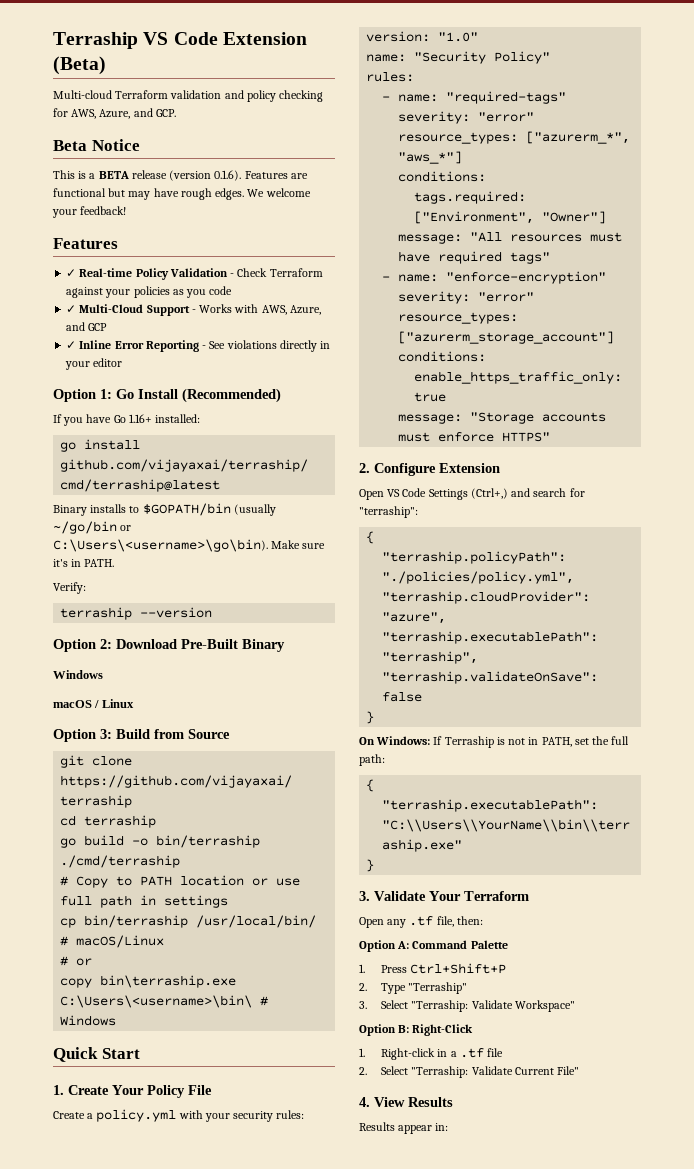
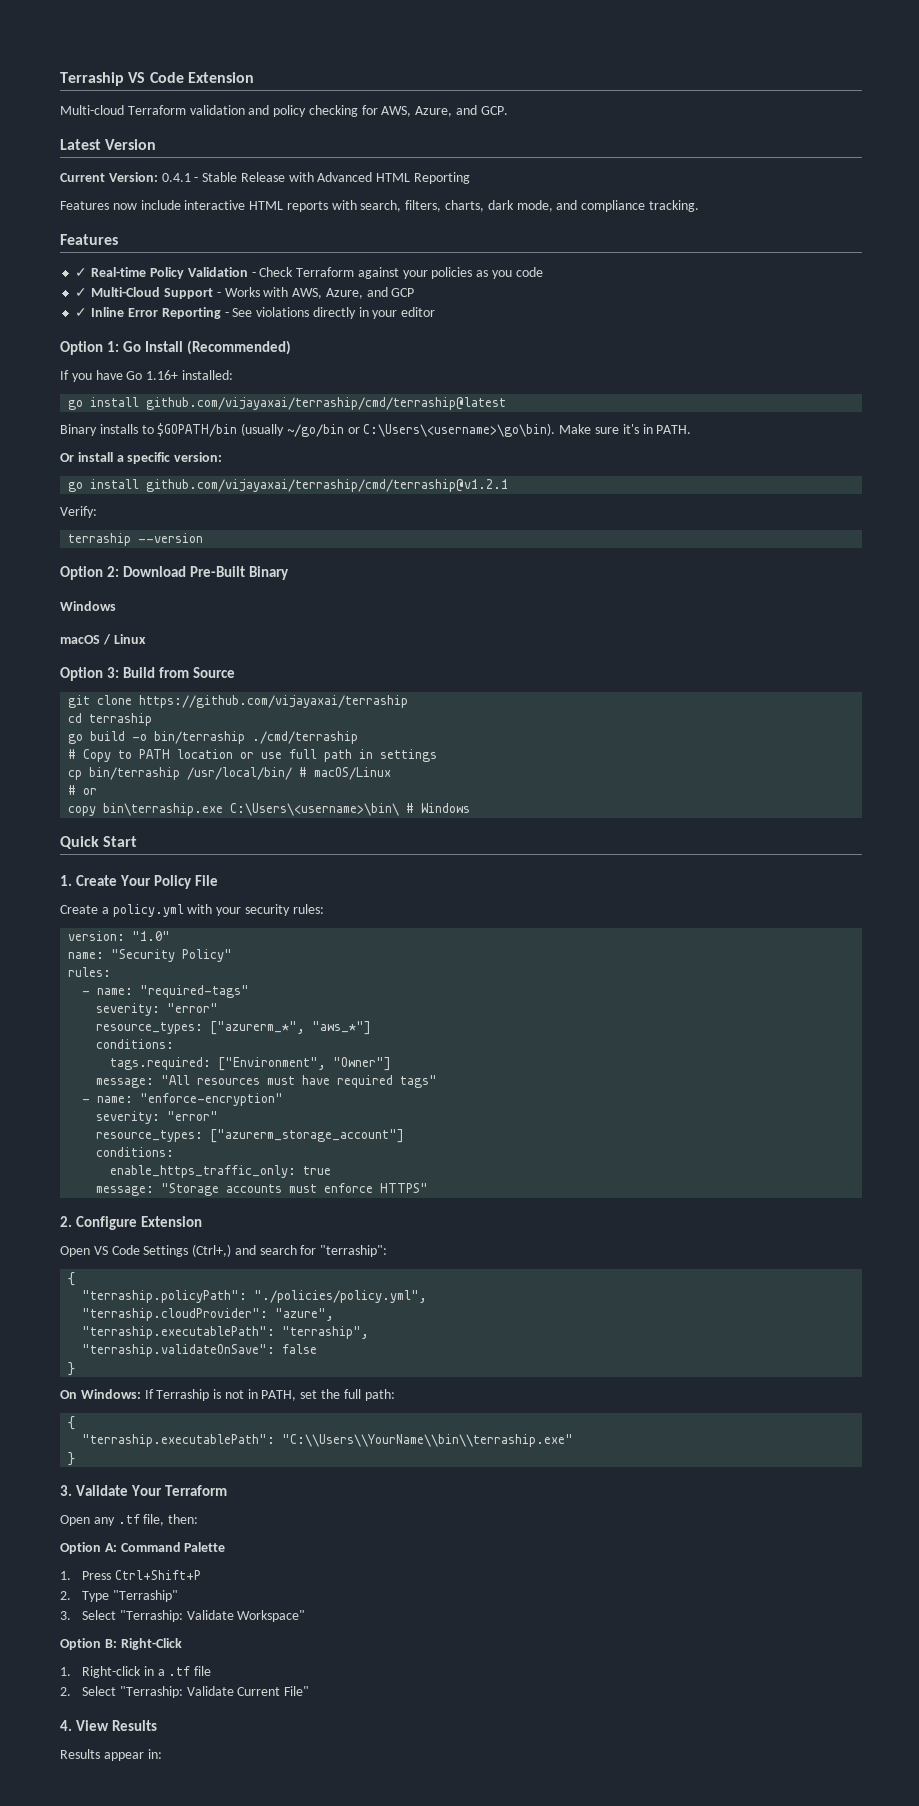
[53,56,106,75] (Beta) -> (254, 77) none
[53,139,140,151] [53,170,308,181] [53,188,311,200] [52,206,127,218] Beta Notice // This is a BETA release (version 0.1.6). Features are functional but may have rough edges. We welcome your feedback! -> [60,139,157,150] [60,172,471,184] [60,200,699,212] Latest Version // Current Version: 0.4.1 - Stable Release with Advanced HTML Reporting // Features now include interactive HTML reports with search, filters, charts, dark mode, and compliance tracking.
(115, 563) none -> [60,452,223,464] [68,479,509,492] // Or install a specific version: // go install github.com/vijayaxai/terraship/cmd/terraship@v1.2.1

